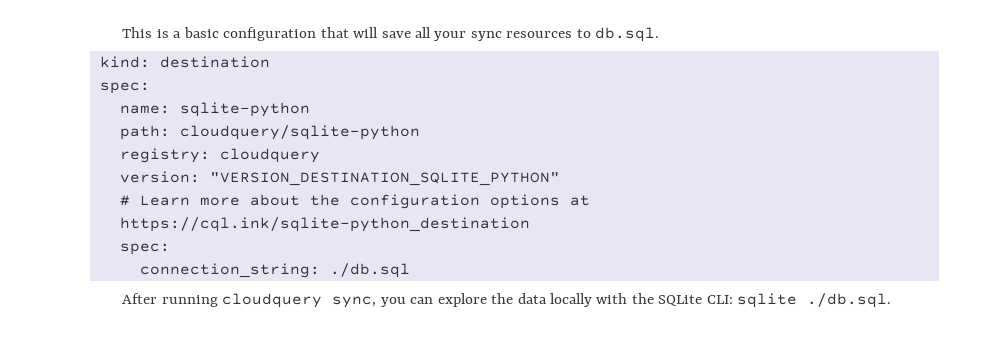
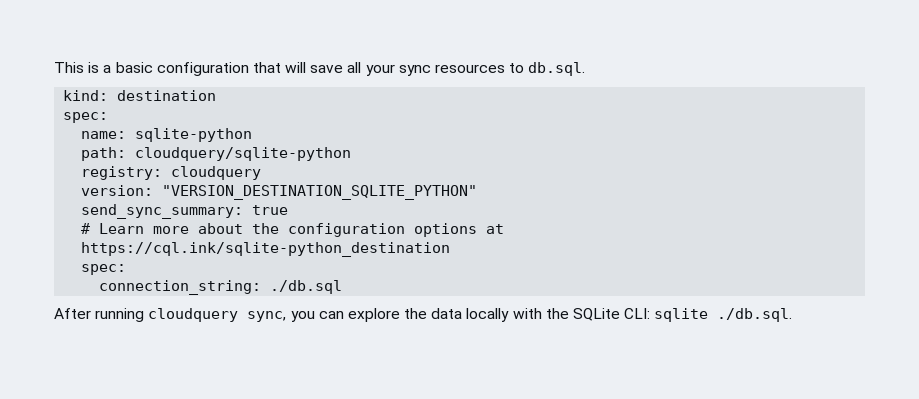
(560, 179) none -> [81,204,289,219] // send_sync_summary: true

